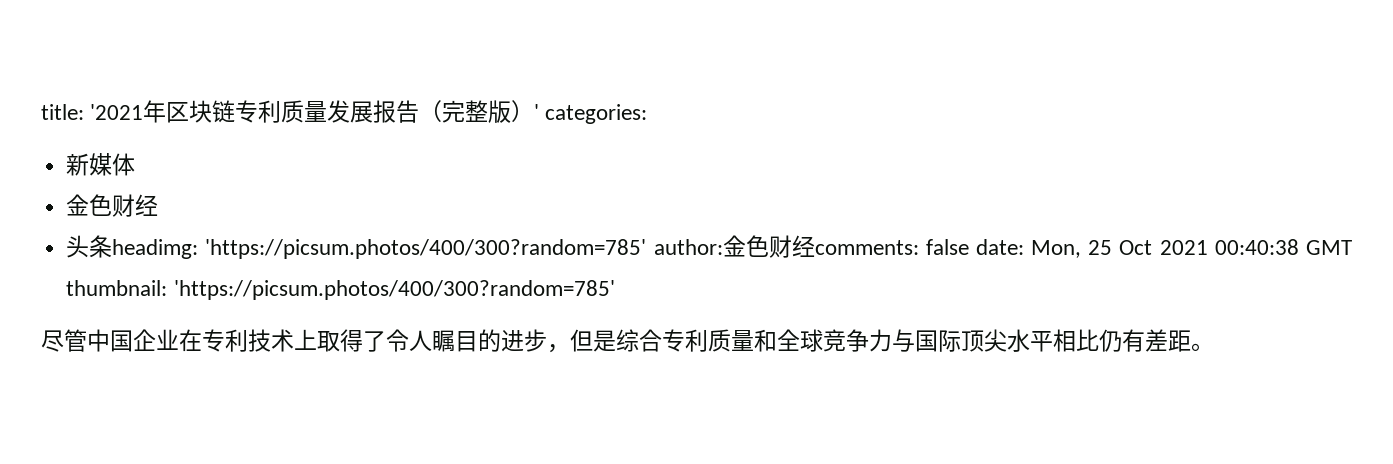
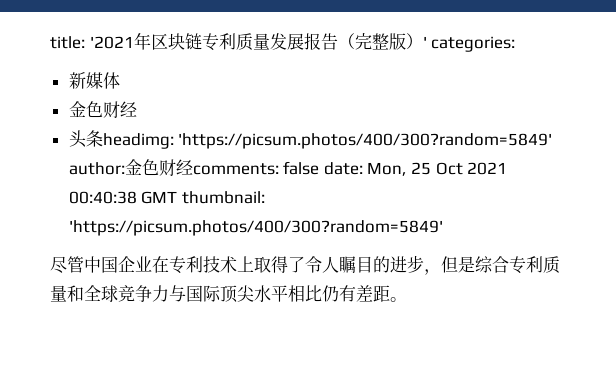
[205,239,647,259] 'https://picsum.photos/400/300?random=785' -> [178,133,553,149] 'https://picsum.photos/400/300?random=5849'
[173,280,615,300] 'https://picsum.photos/400/300?random=785' -> [68,220,443,236] 'https://picsum.photos/400/300?random=5849'

